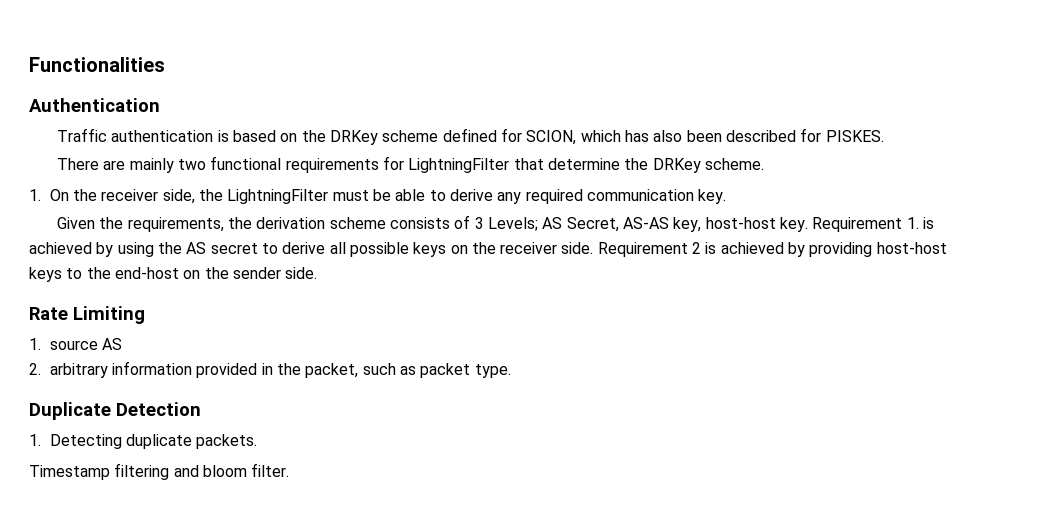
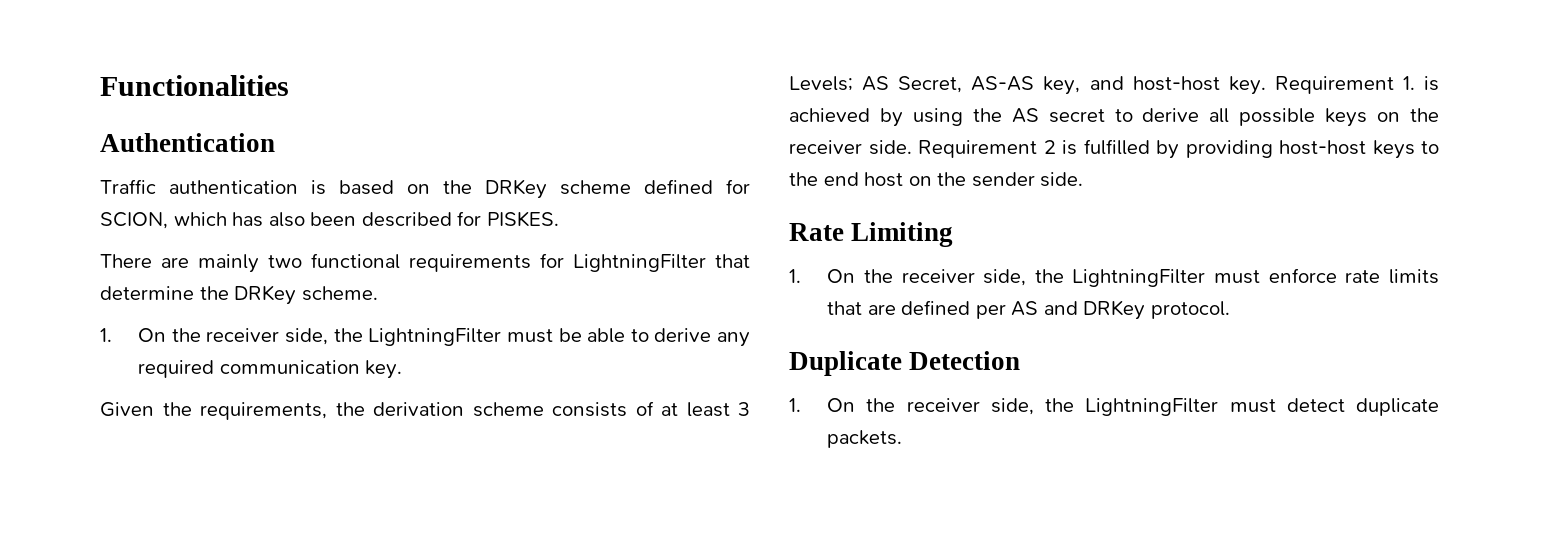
(471, 222) none -> [661,402,730,417] at least
(702, 224) none -> [1089,76,1124,90] and
[720,242,784,254] achieved -> [1083,139,1150,155] fulfilled
[114,267,179,279] end-host -> [823,172,904,187] end host
[49,338,123,350] [29,361,511,378] [29,402,201,420] [29,434,258,449] [29,463,290,480] source AS // 2. arbitrary information provided in the packet, such as packet type. // Duplicate Detection // 1. Detecting duplicate packets. // Timestamp filtering and bloom filter. -> [827,268,1440,287] [827,300,1230,320] [789,351,1021,376] [789,398,1439,416] [827,430,903,448] On the receiver side, the LightningFilter must enforce rate limits that are defined per AS and DRKey protocol. // Duplicate Detection // 1. On the receiver side, the LightningFilter must detect duplicate packets.

